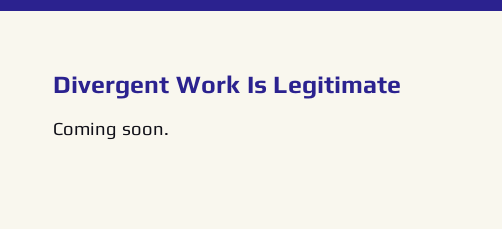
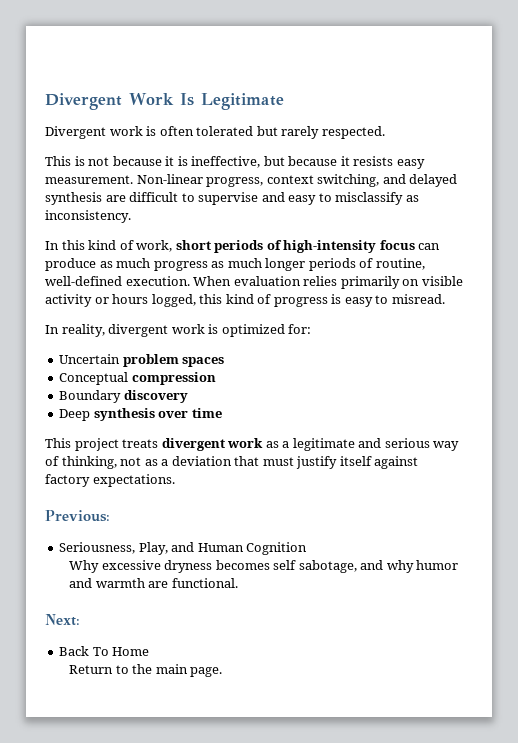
[53,122,169,140] Coming soon. -> [45,126,385,139] [45,156,425,169] [45,174,458,187] [45,192,419,205] [45,210,131,223] [45,240,441,253] [45,258,425,271] [45,276,463,289] [45,294,445,307] [45,324,312,337] [59,354,225,367] [59,372,216,385] [59,390,188,403] [59,408,222,421] [45,438,460,451] [45,456,419,469] [45,474,175,487] [45,510,110,522] [59,542,308,555] [69,560,459,573] [69,578,238,588] [45,614,80,626] [59,646,150,656] [69,664,223,677] Divergent work is often tolerated but rarely respected. // This is not because it is ineffective, but because it resists easy measurement. Non-linear progress, context switching, and delayed synthesis are difficult to supervise and easy to misclassify as inconsistency. // In this kind of work, short periods of high-intensity focus can produce as much progress as much longer periods of routine, well-defined execution. When evaluation relies primarily on visible activity or hours logged, this kind of progress is easy to misread. // In reality, divergent work is optimized for: // Uncertain problem spaces // Conceptual compression // Boundary discovery // Deep synthesis over time // This project treats divergent work as a legitimate and serious way of thinking, not as a deviation that must justify itself against factory expectations. // Previous: // Seriousness, Play, and Human Cognition // Why excessive dryness becomes self sabotage, and why humor and warmth are functional. // Next: // Back To Home // Return to the main page.

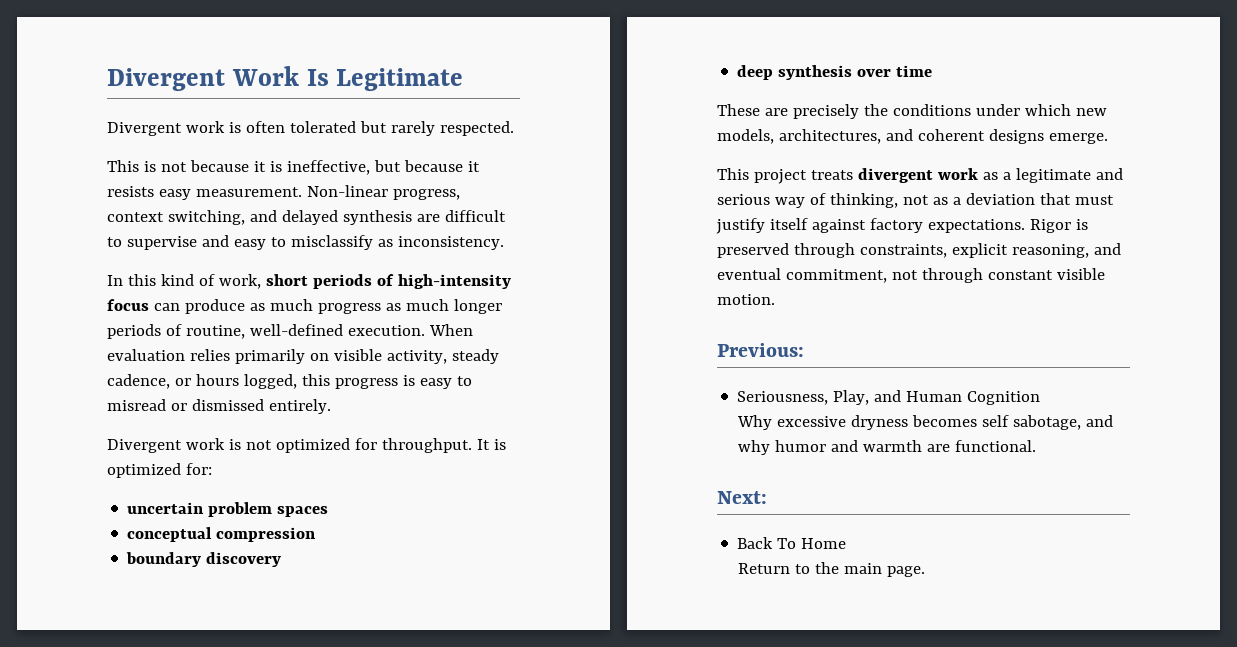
[45,294,92,307] activity -> [386,349,499,364] [107,374,170,389] activity, steady cadence,
[225,294,272,304] kind of -> (330, 380) none
[391,294,445,304] [45,324,205,337] misread. // In reality, divergent work -> [107,399,331,414] [107,438,490,453] misread or dismissed entirely. // Divergent work is not optimized for throughput. It
[59,354,121,364] Uncertain -> [127,502,205,514] uncertain
[59,372,129,385] Conceptual -> [127,527,213,542] conceptual
[59,390,122,403] Boundary -> [126,552,202,567] boundary
[59,409,91,421] Deep -> [737,65,774,80] deep
(222, 413) none -> [717,104,1107,119] [717,129,1108,144] // These are precisely the conditions under which new models, architectures, and coherent designs emerge.
(175, 480) none -> [1029,219,1088,233] [717,243,1121,258] [717,268,1105,283] [717,294,775,305] Rigor is preserved through constraints, explicit reasoning, and eventual commitment, not through constant visible motion.

